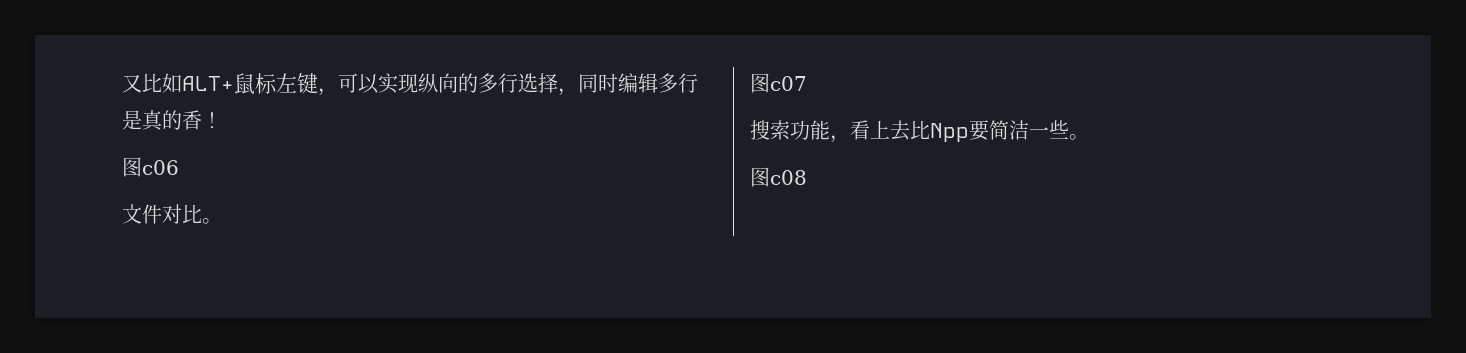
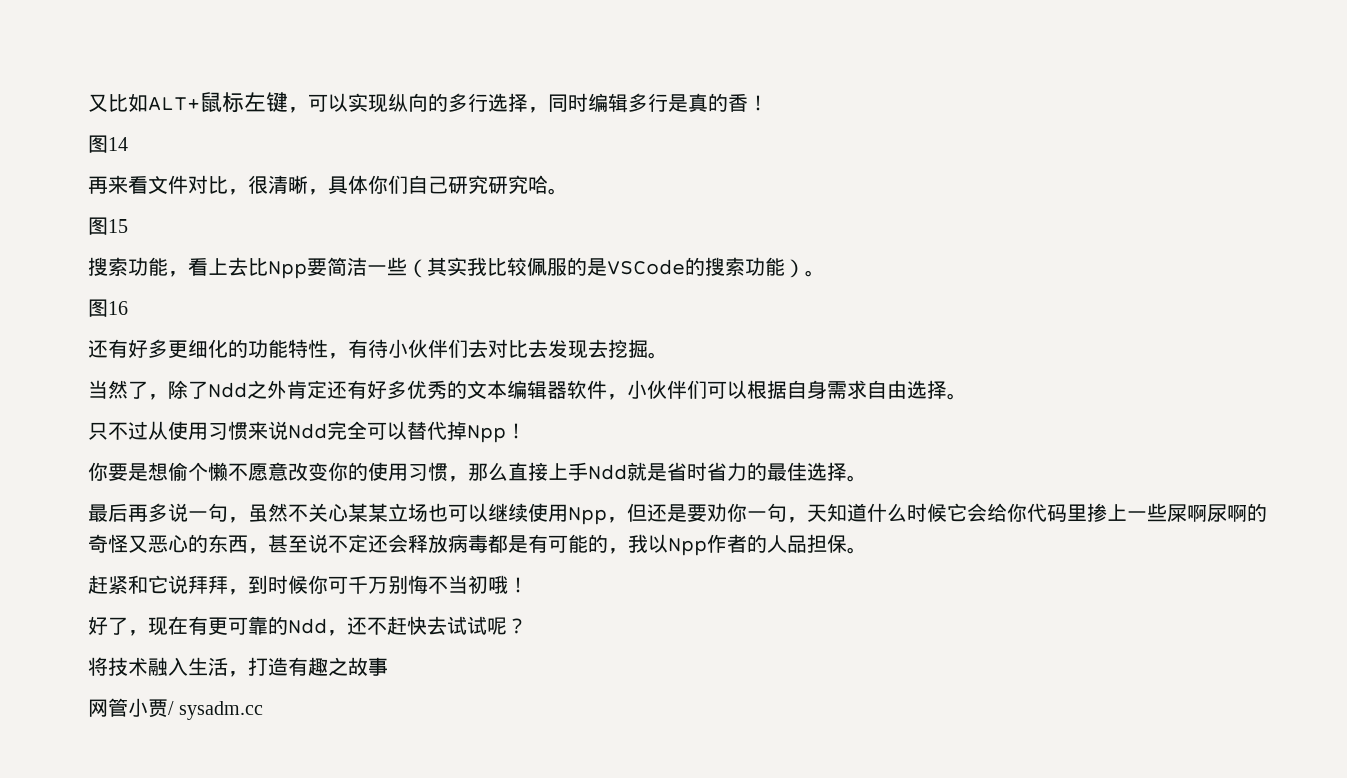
[142,160,179,175] [122,204,222,224] [750,73,807,93] c06 // 文件对比。 // 图c07 -> [108,137,128,151] [88,175,568,195] [88,217,128,235] 14 // 再来看文件对比，很清晰，具体你们自己研究研究哈。 // 图15
[1069,134,1089,140] [750,167,807,187] 。 // 图c08 -> [407,257,825,278] [88,299,128,317] [88,339,668,359] [88,380,967,400] [88,421,526,443] [88,462,867,482] [88,503,1267,525] [88,534,867,556] [88,575,528,595] [88,616,527,636] [88,657,388,677] [88,698,264,720] （其实我比较佩服的是VSCode的搜索功能）。 // 图16 // 还有好多更细化的功能特性，有待小伙伴们去对比去发现去挖掘。 // 当然了，除了Ndd之外肯定还有好多优秀的文本编辑器软件，小伙伴们可以根据自身需求自由选择。 // 只不过从使用习惯来说Ndd完全可以替代掉Npp！ // 你要是想偷个懒不愿意改变你的使用习惯，那么直接上手Ndd就是省时省力的最佳选择。 // 最后再多说一句，虽然不关心某某立场也可以继续使用Npp，但还是要劝你一句，天知道什么时候它会给你代码里掺上一些屎啊尿啊的奇怪又恶心的东西，甚至说不定还会释放病毒都是有可能的，我以Npp作者的人品担保。 // 赶紧和它说拜拜，到时候你可千万别悔不当初哦！ // 好了，现在有更可靠的Ndd，还不赶快去试试呢？ // 将技术融入生活，打造有趣之故事 // 网管小贾/ sysadm.cc

